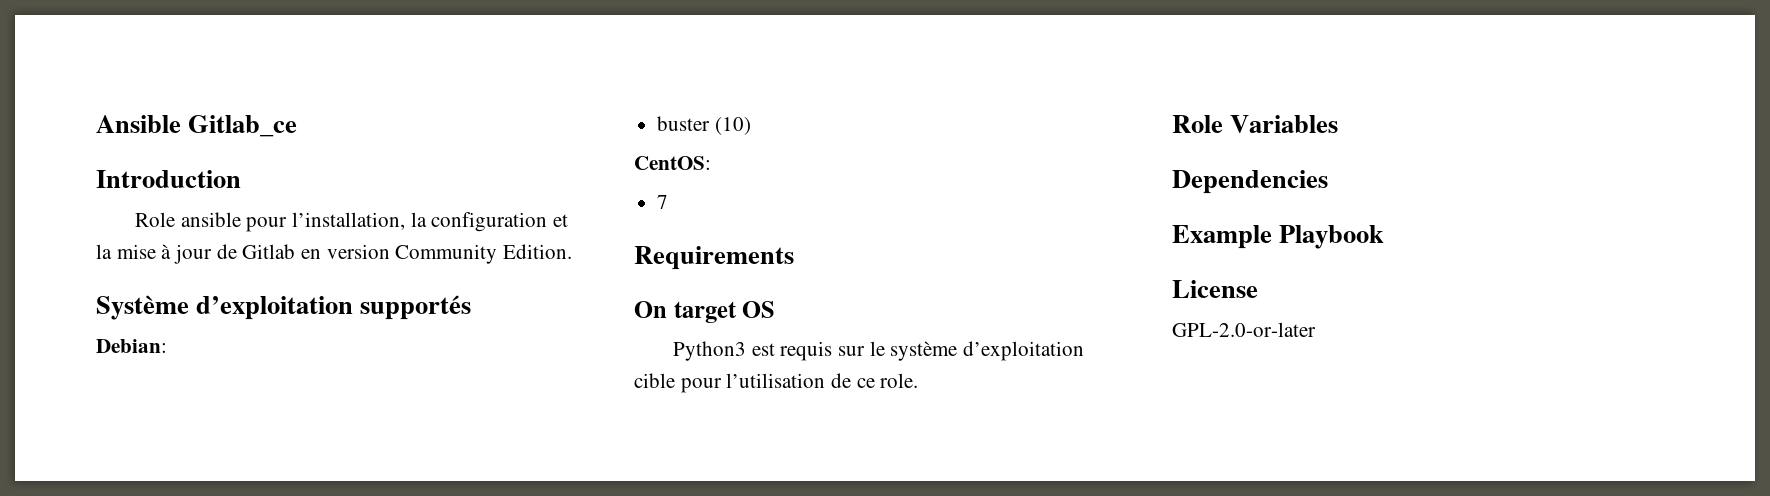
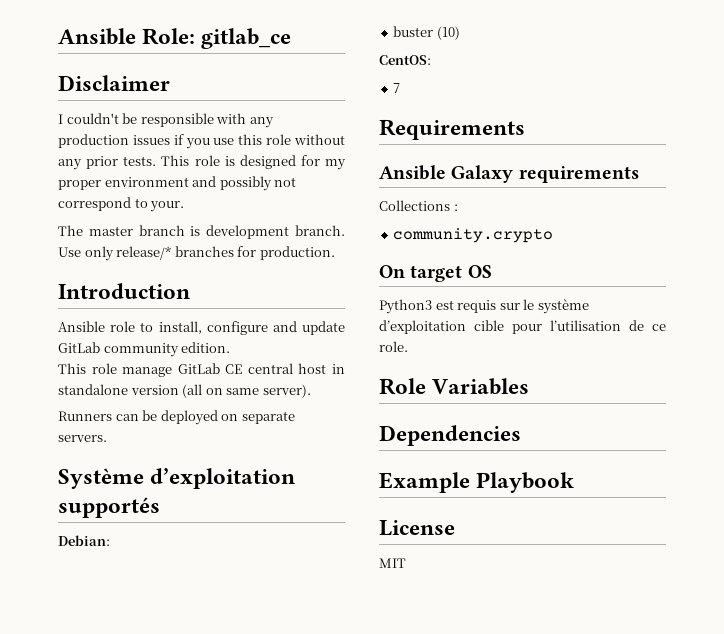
[96,115,298,137] [96,170,241,188] [134,212,568,232] [96,244,573,264] Ansible Gitlab_ce // Introduction // Role ansible pour l’installation, la configuration et la mise à jour de Gitlab en version Community Edition. -> [58,28,292,49] [58,75,170,91] [58,113,274,128] [58,134,345,149] [58,155,346,170] [58,176,297,191] [58,197,185,212] [58,225,345,239] [58,246,335,261] [58,283,190,299] [58,321,345,335] [58,342,231,357] [58,363,345,377] [58,384,311,398] [58,410,295,425] [58,435,107,442] Ansible Role: gitlab_ce // Disclaimer // I couldn't be responsible with any production issues if you use this role without any prior tests. This role is designed for my proper environment and possibly not correspond to your. // The master branch is development branch. Use only release/* branches for production. // Introduction // Ansible role to install, configure and update GitLab community edition. // This role manage GitLab CE central host in standalone version (all on same server). // Runners can be deployed on separate servers.
(794, 258) none -> [379,165,639,183] [379,200,458,211] [393,228,554,243] // Ansible Galaxy requirements // Collections : // community.crypto
[1172,322,1316,337] GPL-2.0-or-later -> [379,558,406,568] MIT

